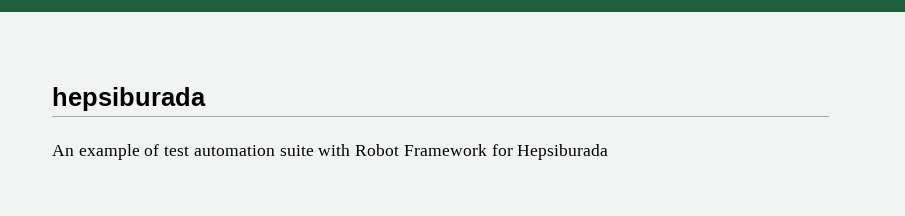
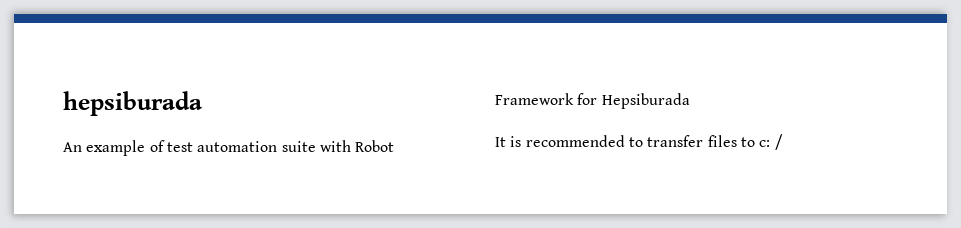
(609, 152) none -> [495,134,783,150] // It is recommended to transfer files to c: /

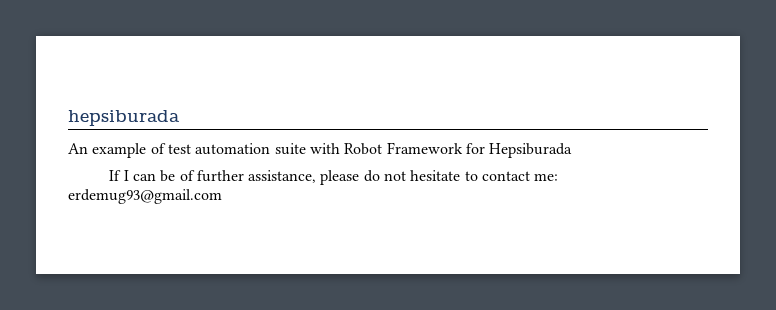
[495,134,783,150] It is recommended to transfer files to c: / -> [109,170,559,185] [68,189,222,204] If I can be of further assistance, please do not hesitate to contact me: erdemug93@gmail.com

